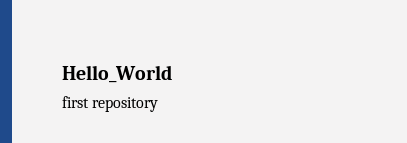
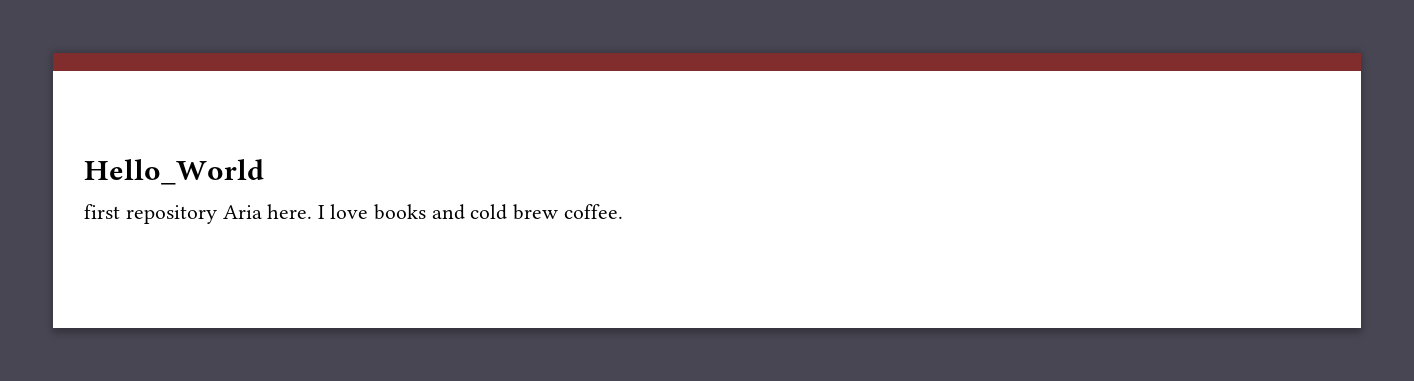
(159, 104) none -> [222,204,624,220] Aria here. I love books and cold brew coffee.

